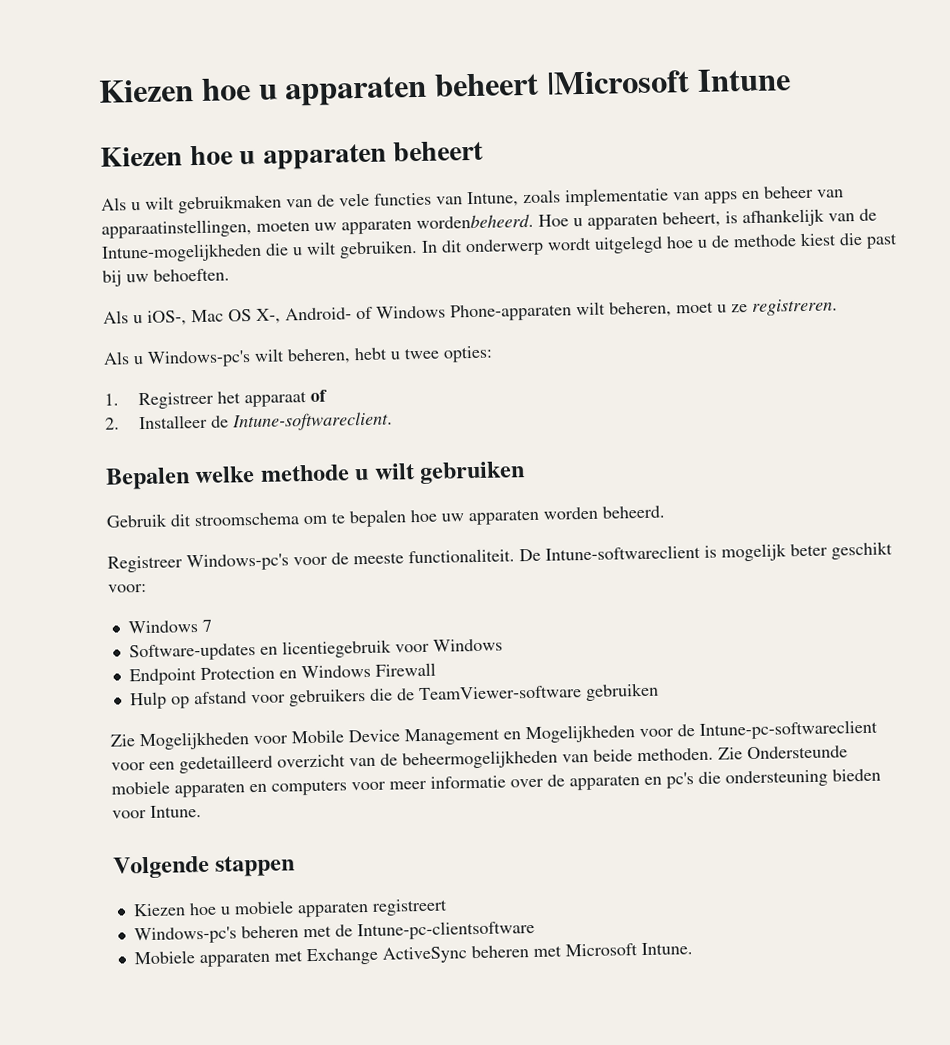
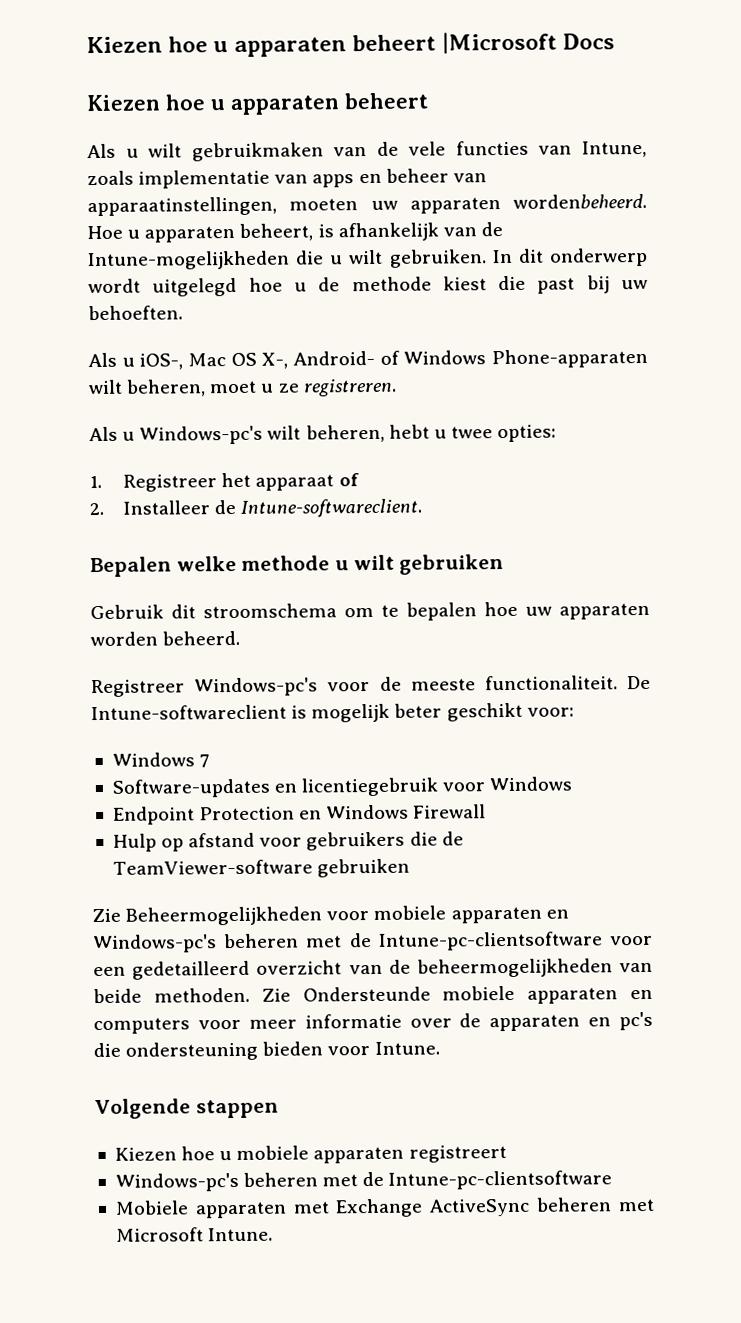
[696,68,791,92] Intune -> [562,33,616,50] Docs
[139,719,878,751] Mogelijkheden voor Mobile Device Management en Mogelijkheden voor de Intune-pc-softwareclient -> [125,905,569,926] [92,931,603,954] Beheermogelijkheden voor mobiele apparaten en Windows-pc's beheren met de Intune-pc-clientsoftware

